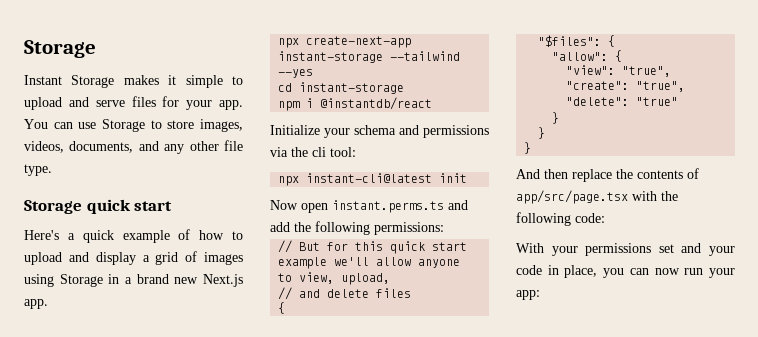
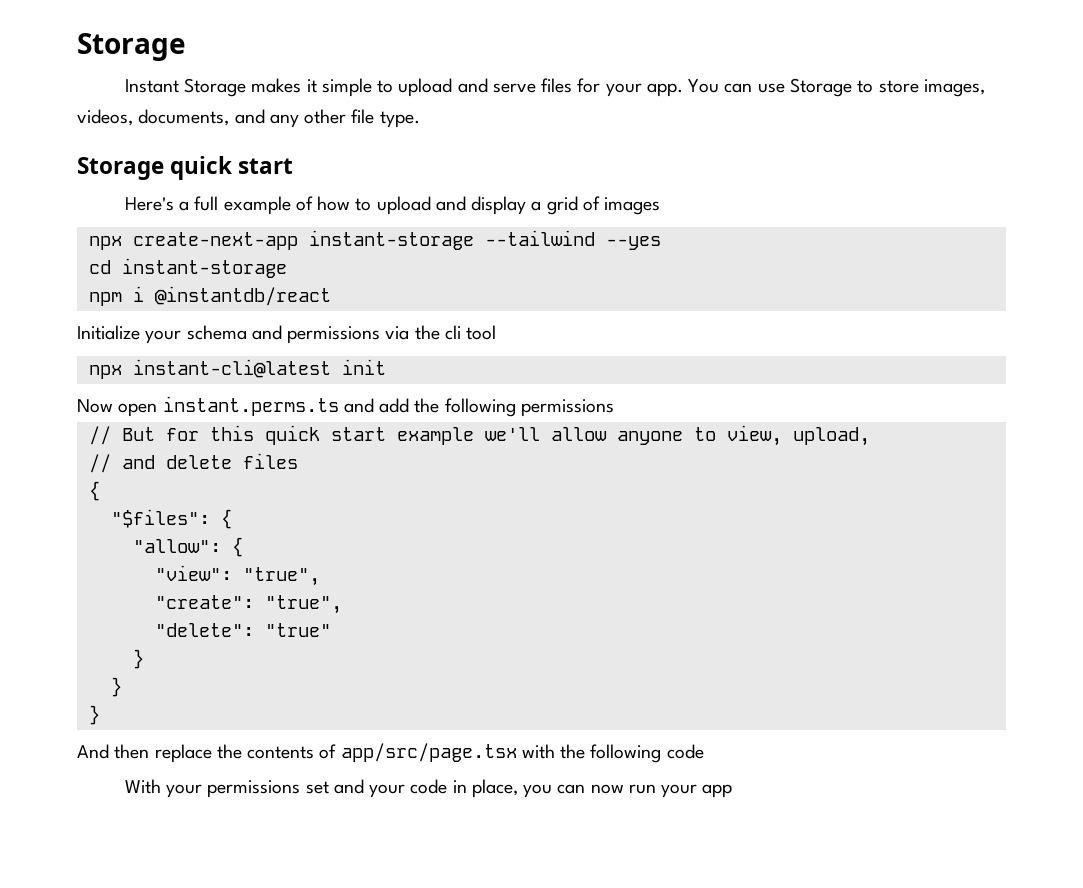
[82,230,114,243] quick -> [194,196,219,211] full
[24,274,243,287] [24,299,48,309] using Storage in a brand new Next.js app. -> (661, 206) none
[330,147,356,157] tool: -> [466,325,497,340] tool
[374,222,444,235] permissions: -> [520,399,614,417] permissions
[575,213,605,223] code: -> [666,744,704,759] code
[516,290,540,300] app: -> [702,784,733,798] app

